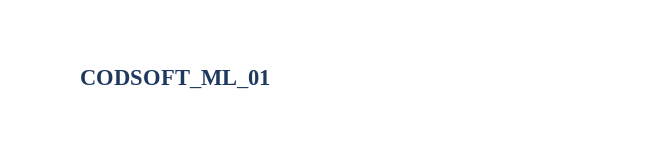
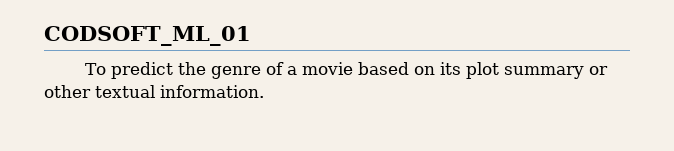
(270, 79) none -> [84,62,608,79] [44,85,264,98] // To predict the genre of a movie based on its plot summary or other textual information.

